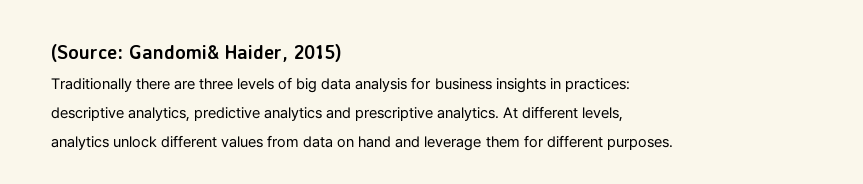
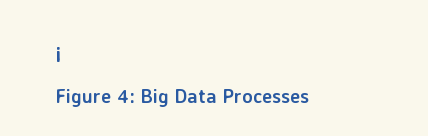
[51,44,342,62] [51,77,630,93] [51,106,624,122] [51,135,673,151] (Source: Gandomi& Haider, 2015) // Traditionally there are three levels of big data analysis for business insights in practices: // descriptive analytics, predictive analytics and prescriptive analytics. At different levels, // analytics unlock different values from data on hand and leverage them for different purposes. -> [55,47,61,62] [55,89,309,107] i // Figure 4: Big Data Processes

